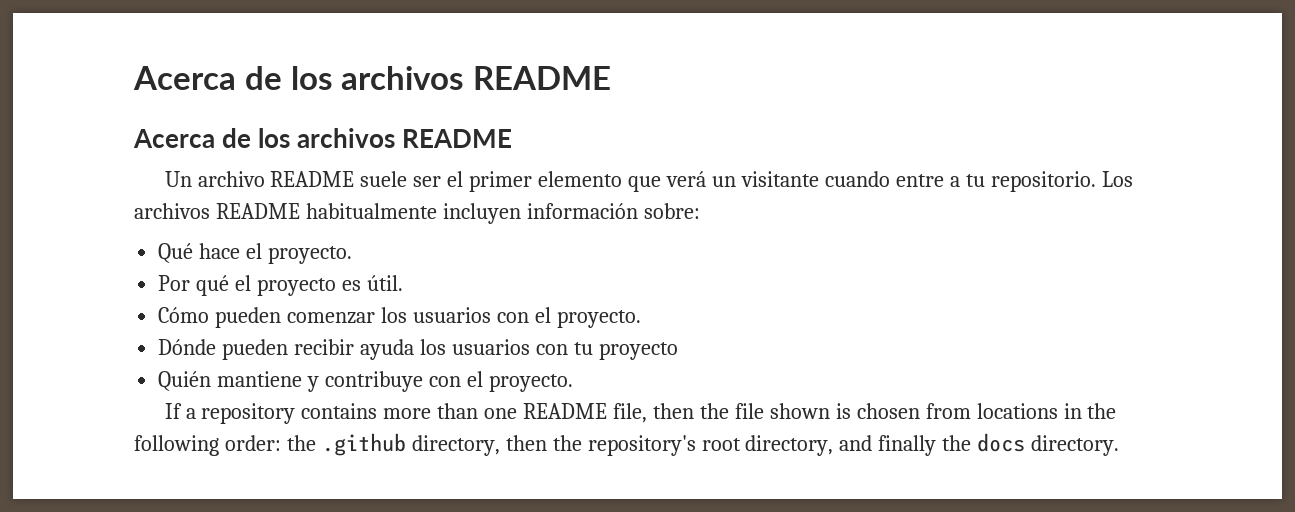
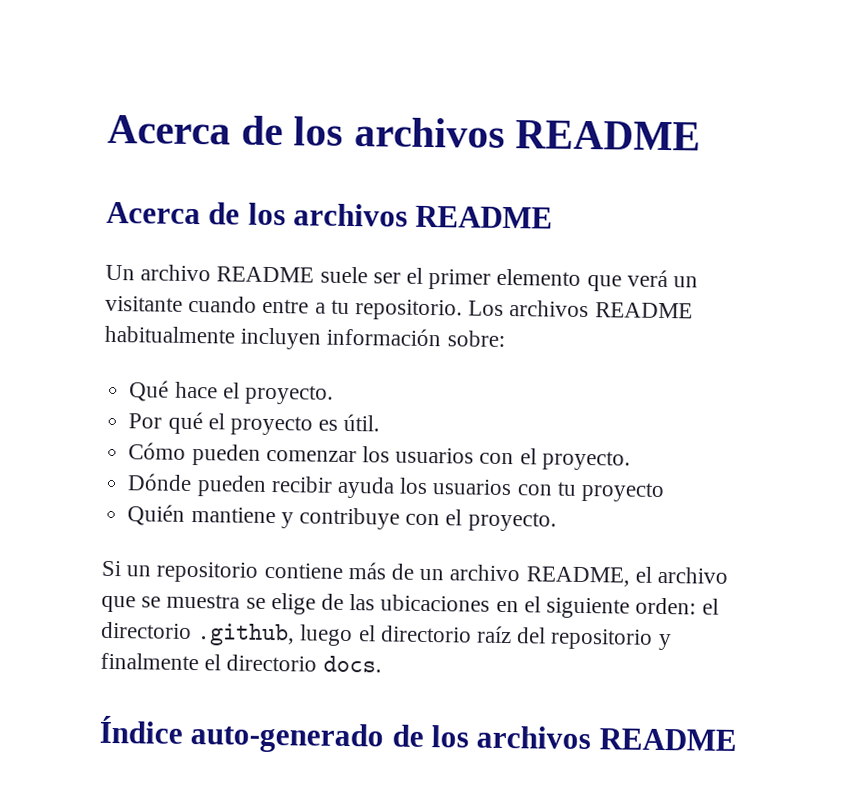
[164,403,1117,424] [134,433,1120,456] If a repository contains more than one README file, then the file shown is chosen from locations in the following order: the .github directory, then the repository's root directory, and finally the docs directory. -> [101,560,729,587] [101,593,719,619] [101,621,672,651] [100,652,382,673] [99,715,737,754] Si un repositorio contiene más de un archivo README, el archivo que se muestra se elige de las ubicaciones en el siguiente orden: el directorio .github, luego el directorio raíz del repositorio y finalmente el directorio docs. // Índice auto-generado de los archivos README

